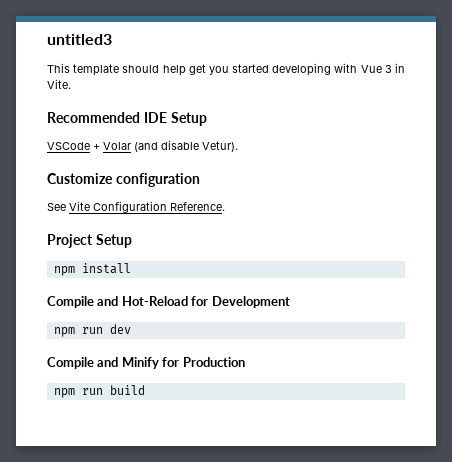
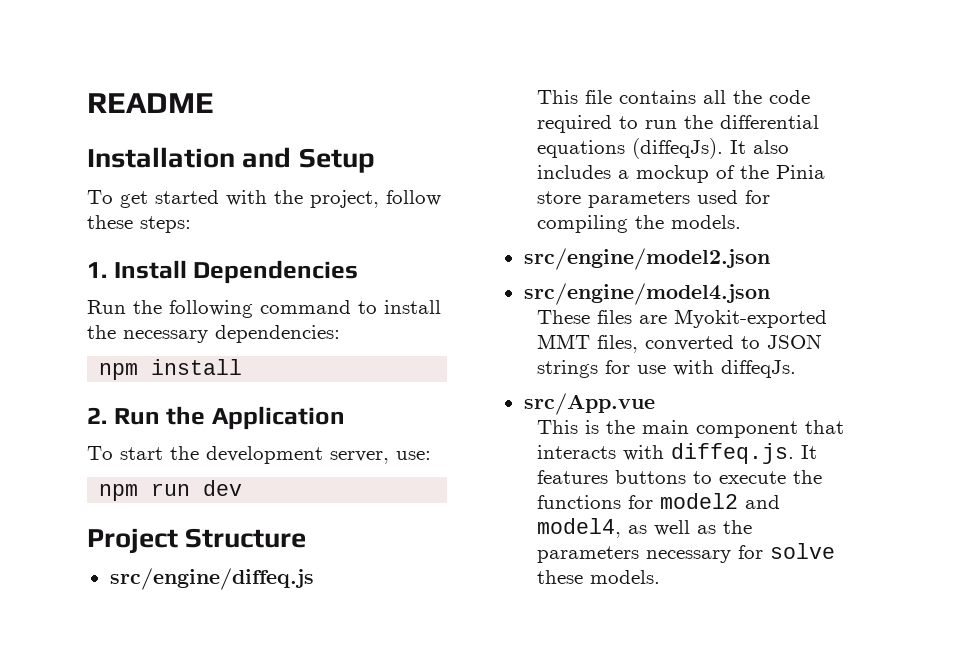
[47,34,112,45] [47,63,406,76] [47,79,71,89] [47,112,207,126] [47,140,238,152] [47,173,200,187] [47,201,225,213] [47,234,132,248] [53,263,131,276] [47,296,290,308] [53,324,131,337] [47,357,245,369] [53,385,145,398] untitled3 // This template should help get you started developing with Vue 3 in Vite. // Recommended IDE Setup // VSCode + Volar (and disable Vetur). // Customize configuration // See Vite Configuration Reference. // Project Setup // npm install // Compile and Hot-Reload for Development // npm run dev // Compile and Minify for Production // npm run build -> [87,93,214,113] [87,147,375,173] [87,190,441,208] [87,215,191,233] [87,260,359,284] [87,300,441,318] [87,325,340,343] [99,359,243,380] [87,406,345,430] [87,446,431,464] [99,480,243,501] [87,528,307,554] [109,568,314,590] [537,90,811,104] [537,115,820,133] [537,138,790,159] [537,165,826,183] [537,190,771,208] [537,215,742,233] [523,248,770,270] [523,283,770,305] [537,309,828,328] [537,334,823,353] [537,360,797,378] [523,393,655,415] [537,420,845,438] [537,443,818,464] [537,470,823,484] [537,493,781,509] [537,518,753,538] [537,543,836,563] [537,570,661,584] README // Installation and Setup // To get started with the project, follow these steps: // 1. Install Dependencies // Run the following command to install the necessary dependencies: // npm install // 2. Run the Application // To start the development server, use: // npm run dev // Project Structure // src/engine/diffeq.js // This file contains all the code required to run the differential equations (diffeqJs). It also includes a mockup of the Pinia store parameters used for compiling the models. // src/engine/model2.json // src/engine/model4.json // These files are Myokit-exported MMT files, converted to JSON strings for use with diffeqJs. // src/App.vue // This is the main component that interacts with diffeq.js. It features buttons to execute the functions for model2 and model4, as well as the parameters necessary for solve these models.

